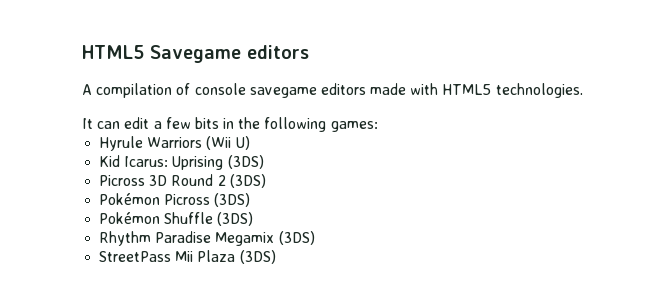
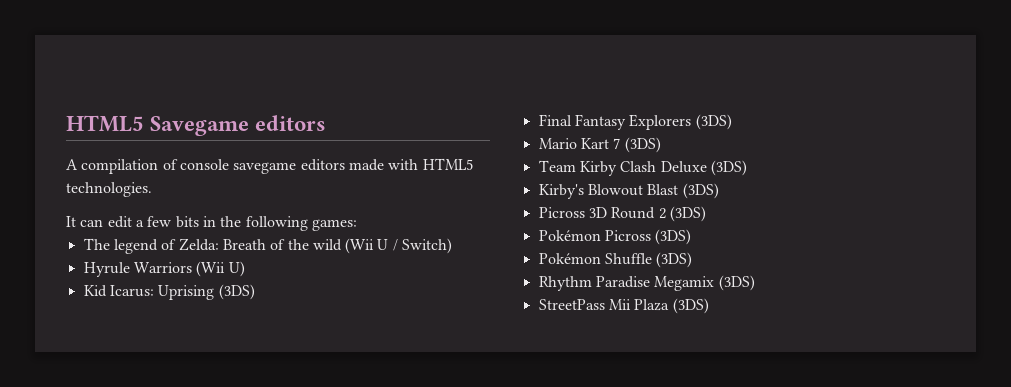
(378, 126) none -> [83,238,453,254] // The legend of Zelda: Breath of the wild (Wii U / Switch)
(264, 162) none -> [538,114,732,130] [538,137,661,153] [538,160,747,176] [538,183,719,199] // Final Fantasy Explorers (3DS) // Mario Kart 7 (3DS) // Team Kirby Clash Deluxe (3DS) // Kirby's Blowout Blast (3DS)

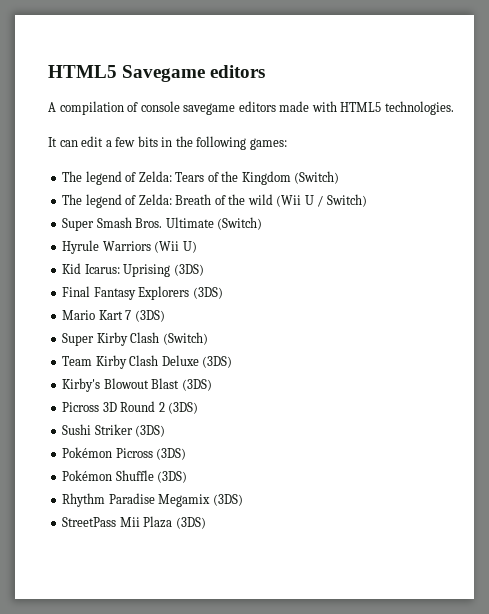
(357, 225) none -> [62,171,340,185] // The legend of Zelda: Tears of the Kingdom (Switch)
(453, 246) none -> [62,217,263,231] // Super Smash Bros. Ultimate (Switch)
(661, 145) none -> [62,332,208,346] // Super Kirby Clash (Switch)
(706, 214) none -> [62,424,166,437] // Sushi Striker (3DS)

